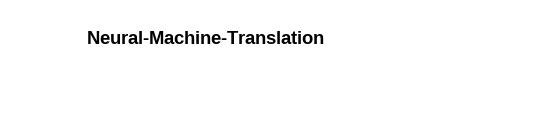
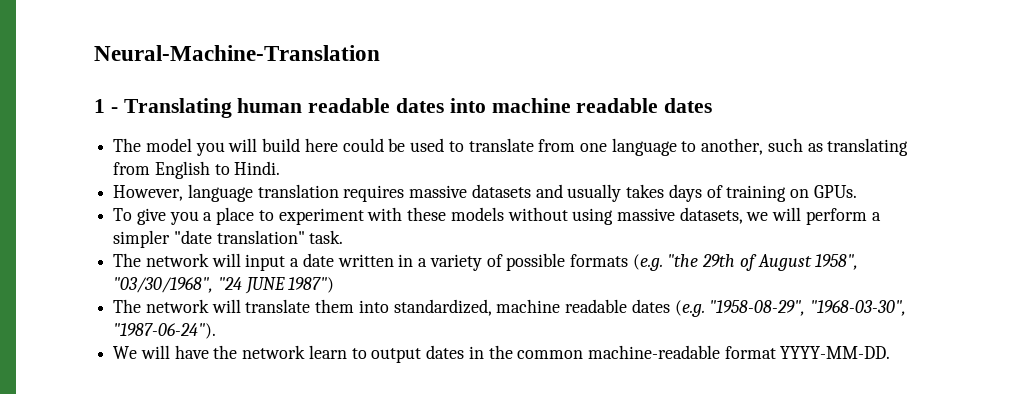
(324, 37) none -> [94,98,713,118] [113,138,909,156] [113,161,281,179] [113,184,857,202] [113,207,881,225] [113,230,344,248] [113,253,859,271] [113,277,335,294] [113,299,906,317] [113,323,217,339] [113,345,891,363] // 1 - Translating human readable dates into machine readable dates // The model you will build here could be used to translate from one language to another, such as translating from English to Hindi. // However, language translation requires massive datasets and usually takes days of training on GPUs. // To give you a place to experiment with these models without using massive datasets, we will perform a simpler "date translation" task. // The network will input a date written in a variety of possible formats (e.g. "the 29th of August 1958", "03/30/1968", "24 JUNE 1987") // The network will translate them into standardized, machine readable dates (e.g. "1958-08-29", "1968-03-30", "1987-06-24"). // We will have the network learn to output dates in the common machine-readable format YYYY-MM-DD.

